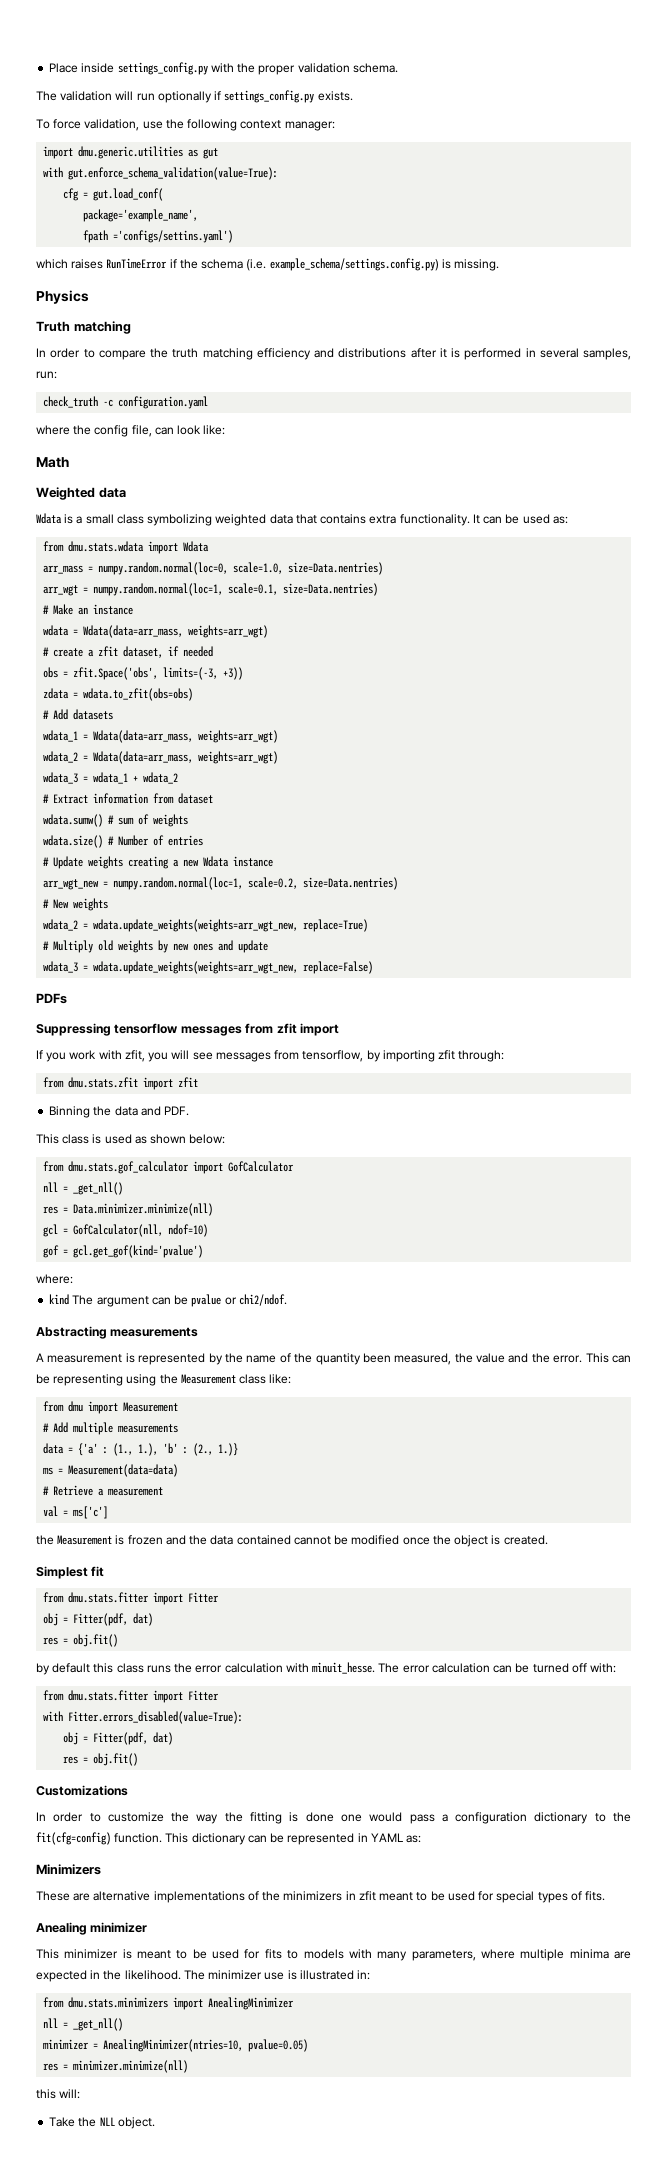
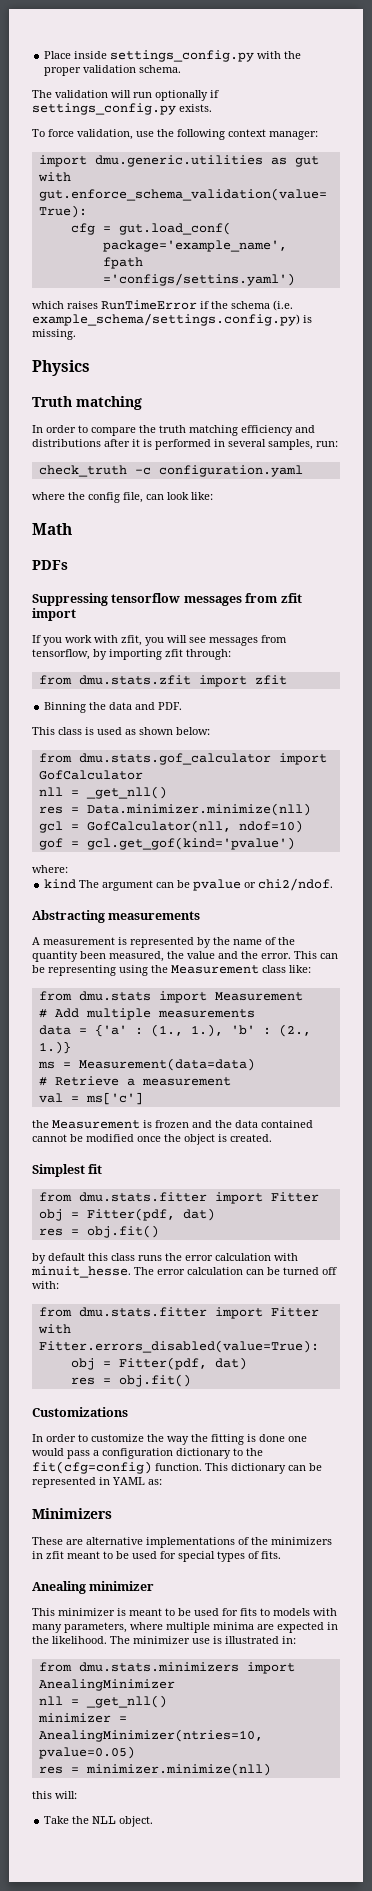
[36,487,126,500] [36,513,568,526] [43,541,210,554] [43,562,384,575] [43,583,379,596] [43,604,134,615] [43,625,269,638] [43,646,214,658] [43,667,244,680] [43,688,194,701] [43,709,114,720] [43,730,279,743] [43,751,279,764] [43,772,179,784] [43,793,214,804] [43,814,189,827] [43,835,204,848] [43,856,274,869] [43,877,399,890] [43,898,109,911] [43,919,369,932] [43,940,269,953] [43,961,374,974] // Weighted data // Wdata is a small class symbolizing weighted data that contains extra functionality. It can be used as: // from dmu.stats.wdata import Wdata // arr_mass = numpy.random.normal(loc=0, scale=1.0, size=Data.nentries) // arr_wgt = numpy.random.normal(loc=1, scale=0.1, size=Data.nentries) // # Make an instance // wdata = Wdata(data=arr_mass, weights=arr_wgt) // # create a zfit dataset, if needed // obs = zfit.Space('obs', limits=(-3, +3)) // zdata = wdata.to_zfit(obs=obs) // # Add datasets // wdata_1 = Wdata(data=arr_mass, weights=arr_wgt) // wdata_2 = Wdata(data=arr_mass, weights=arr_wgt) // wdata_3 = wdata_1 + wdata_2 // # Extract information from dataset // wdata.sumw() # sum of weights // wdata.size() # Number of entries // # Update weights creating a new Wdata instance // arr_wgt_new = numpy.random.normal(loc=1, scale=0.2, size=Data.nentries) // # New weights // wdata_2 = wdata.update_weights(weights=arr_wgt_new, replace=True) // # Multiply old weights by new ones and update // wdata_3 = wdata.update_weights(weights=arr_wgt_new, replace=False) -> (72, 529) none
[68,1401,84,1412] dmu -> [78,991,151,1001] dmu.stats

